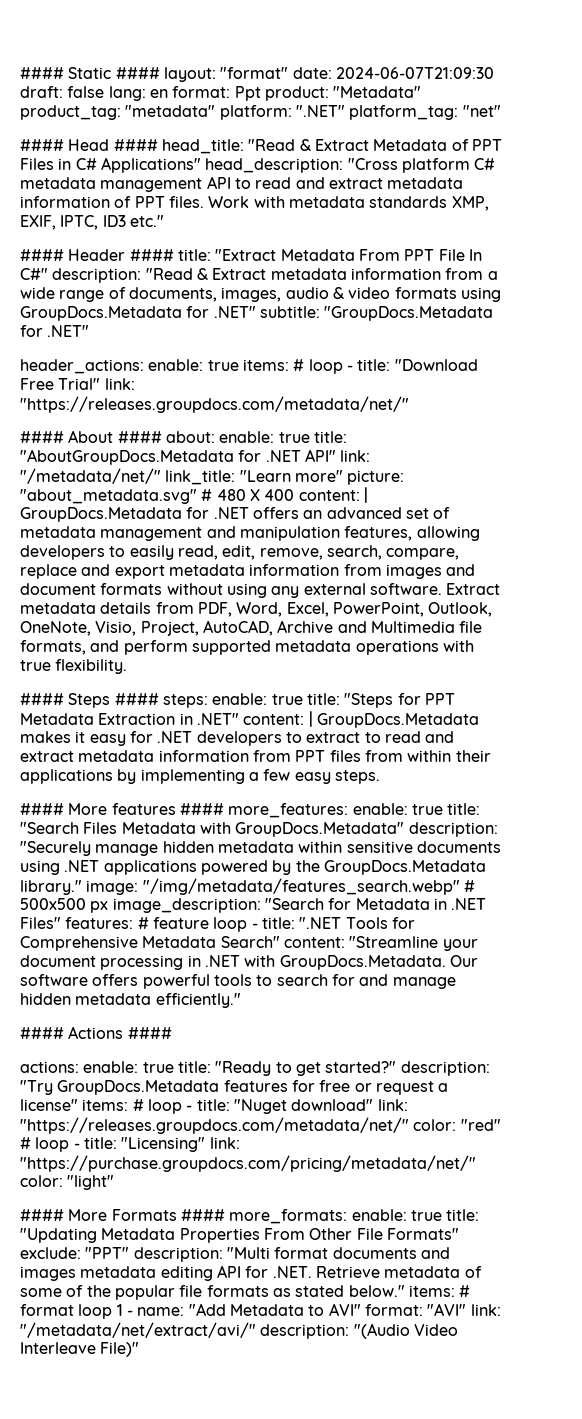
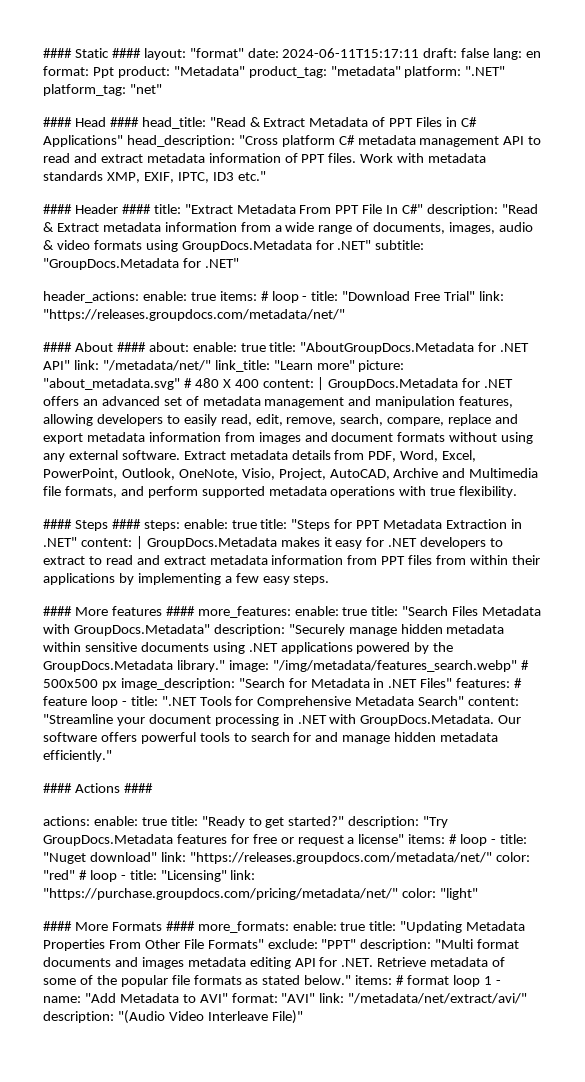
[335,67,494,79] 2024-06-07T21:09:30 -> [282,48,420,58] 2024-06-11T15:17:11

